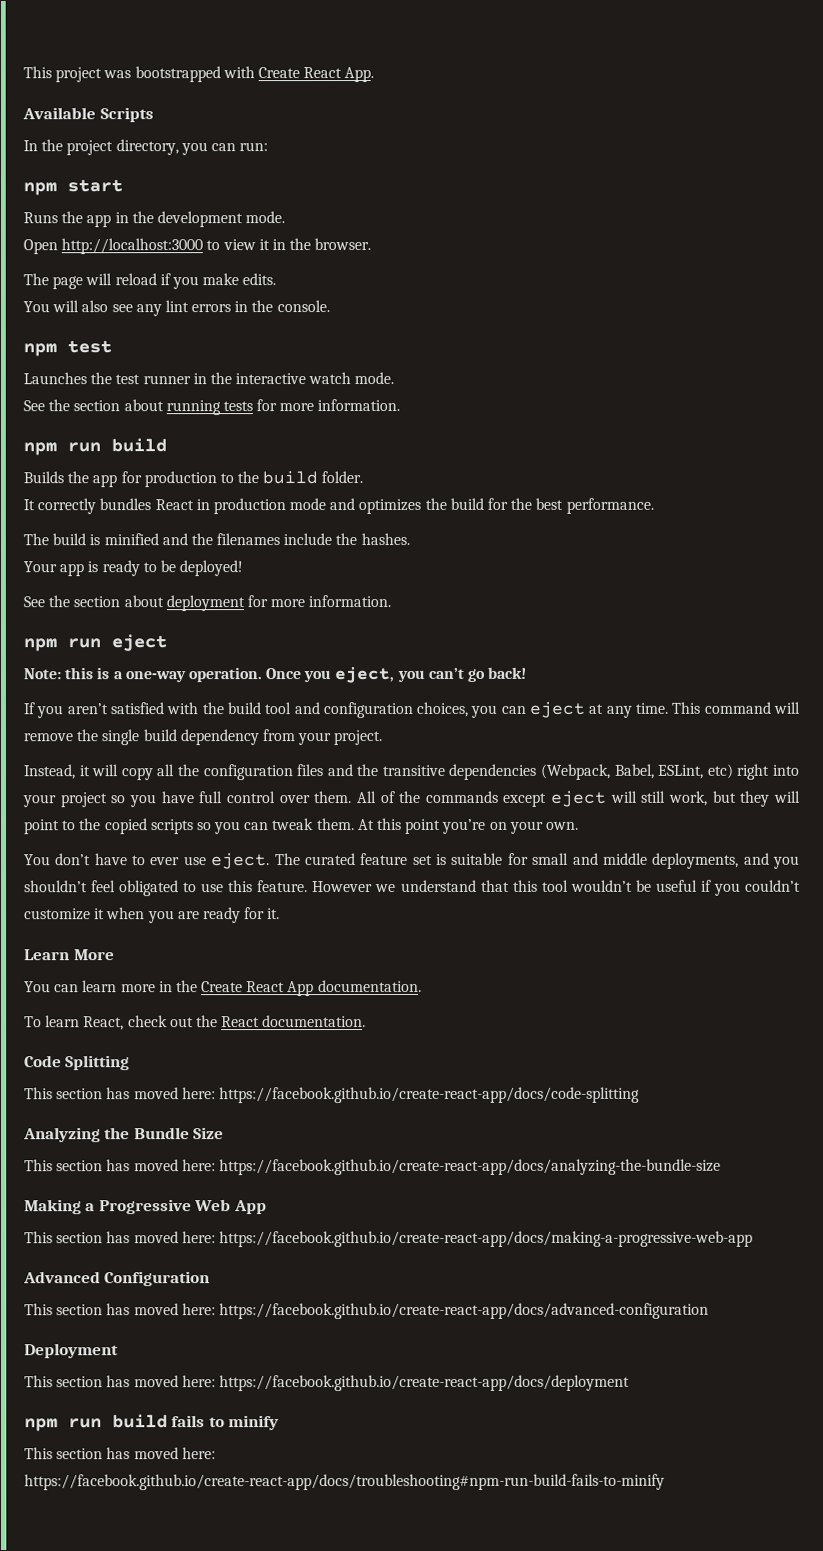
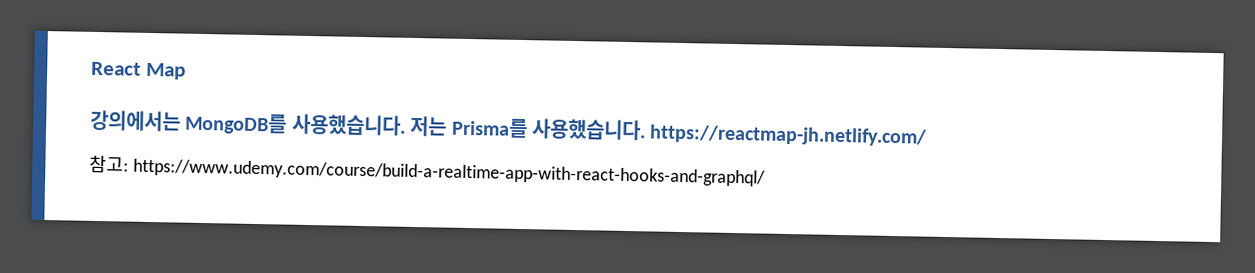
[23,66,375,83] [22,107,154,123] [23,139,269,156] [23,179,123,196] [23,211,286,228] [23,238,372,255] [23,273,277,290] [23,300,330,317] [23,340,112,357] [23,372,395,385] [23,399,401,416] [23,438,167,456] [23,471,364,488] [23,497,654,515] [23,533,410,546] [23,560,244,577] [23,595,392,612] [23,634,167,652] [23,666,527,684] [23,701,800,719] [23,729,383,746] [23,763,801,781] [23,790,801,808] [24,818,579,835] [24,852,800,870] [24,879,801,897] [24,907,281,924] [24,949,115,961] [24,979,422,997] [24,1015,367,1031] [24,1055,131,1071] [24,1086,640,1104] [23,1127,225,1143] [24,1158,721,1176] [24,1199,267,1215] [24,1230,753,1248] [23,1271,211,1287] [24,1302,709,1320] [24,1343,119,1359] [24,1374,630,1392] [24,1414,280,1432] [24,1447,216,1460] [24,1473,665,1491] This project was bootstrapped with Create React App. // Available Scripts // In the project directory, you can run: // npm start // Runs the app in the development mode. // Open http://localhost:3000 to view it in the browser. // The page will reload if you make edits. // You will also see any lint errors in the console. // npm test // Launches the test runner in the interactive watch mode. // See the section about running tests for more information. // npm run build // Builds the app for production to the build folder. // It correctly bundles React in production mode and optimizes the build for the best performance. // The build is minified and the filenames include the hashes. // Your app is ready to be deployed! // See the section about deployment for more information. // npm run eject // Note: this is a one-way operation. Once you eject, you can’t go back! // If you aren’t satisfied with the build tool and configuration choices, you can eject at any time. This command will remove the single build dependency from your project. // Instead, it will copy all the configuration files and the transitive dependencies (Webpack, Babel, ESLint, etc) right into your project so you have full control over them. All of the commands except eject will still work, but they will point to the copied scripts so you can tweak them. At this point you’re on your own. // You don’t have to ever use eject. The curated feature set is suitable for small and middle deployments, and you shouldn’t feel obligated to use this feature. However we understand that this tool wouldn’t be useful if you couldn’t customize it when you are ready for it. // Learn More // You can learn more in the Create React App documentation. // To learn React, check out the React documentation. // Code Splitting // This section has moved here: https://facebook.github.io/create-react-app/docs/code-splitting // Analyzing the Bundle Size // This section has moved here: https://facebook.github.io/create-react-app/docs/analyzing-the-bundle-size // Making a Progressive Web App // This section has moved here: https://facebook.github.io/create-react-app/docs/making-a-progressive-web-app // Advanced Configuration // This section has moved here: https://facebook.github.io/create-react-app/docs/advanced-configuration // Deployment // This section has moved here: https://facebook.github.io/create-react-app/docs/deployment // npm run build fails to minify // This section has moved here: https://facebook.github.io/create-react-app/docs/troubleshooting#npm-run-build-fails-to-minify -> [91,61,186,80] [90,109,928,147] [89,154,766,187] React Map // 강의에서는 MongoDB를 사용했습니다. 저는 Prisma를 사용했습니다. https://reactmap-jh.netlify.com/ // 참고: https://www.udemy.com/course/build-a-realtime-app-with-react-hooks-and-graphql/

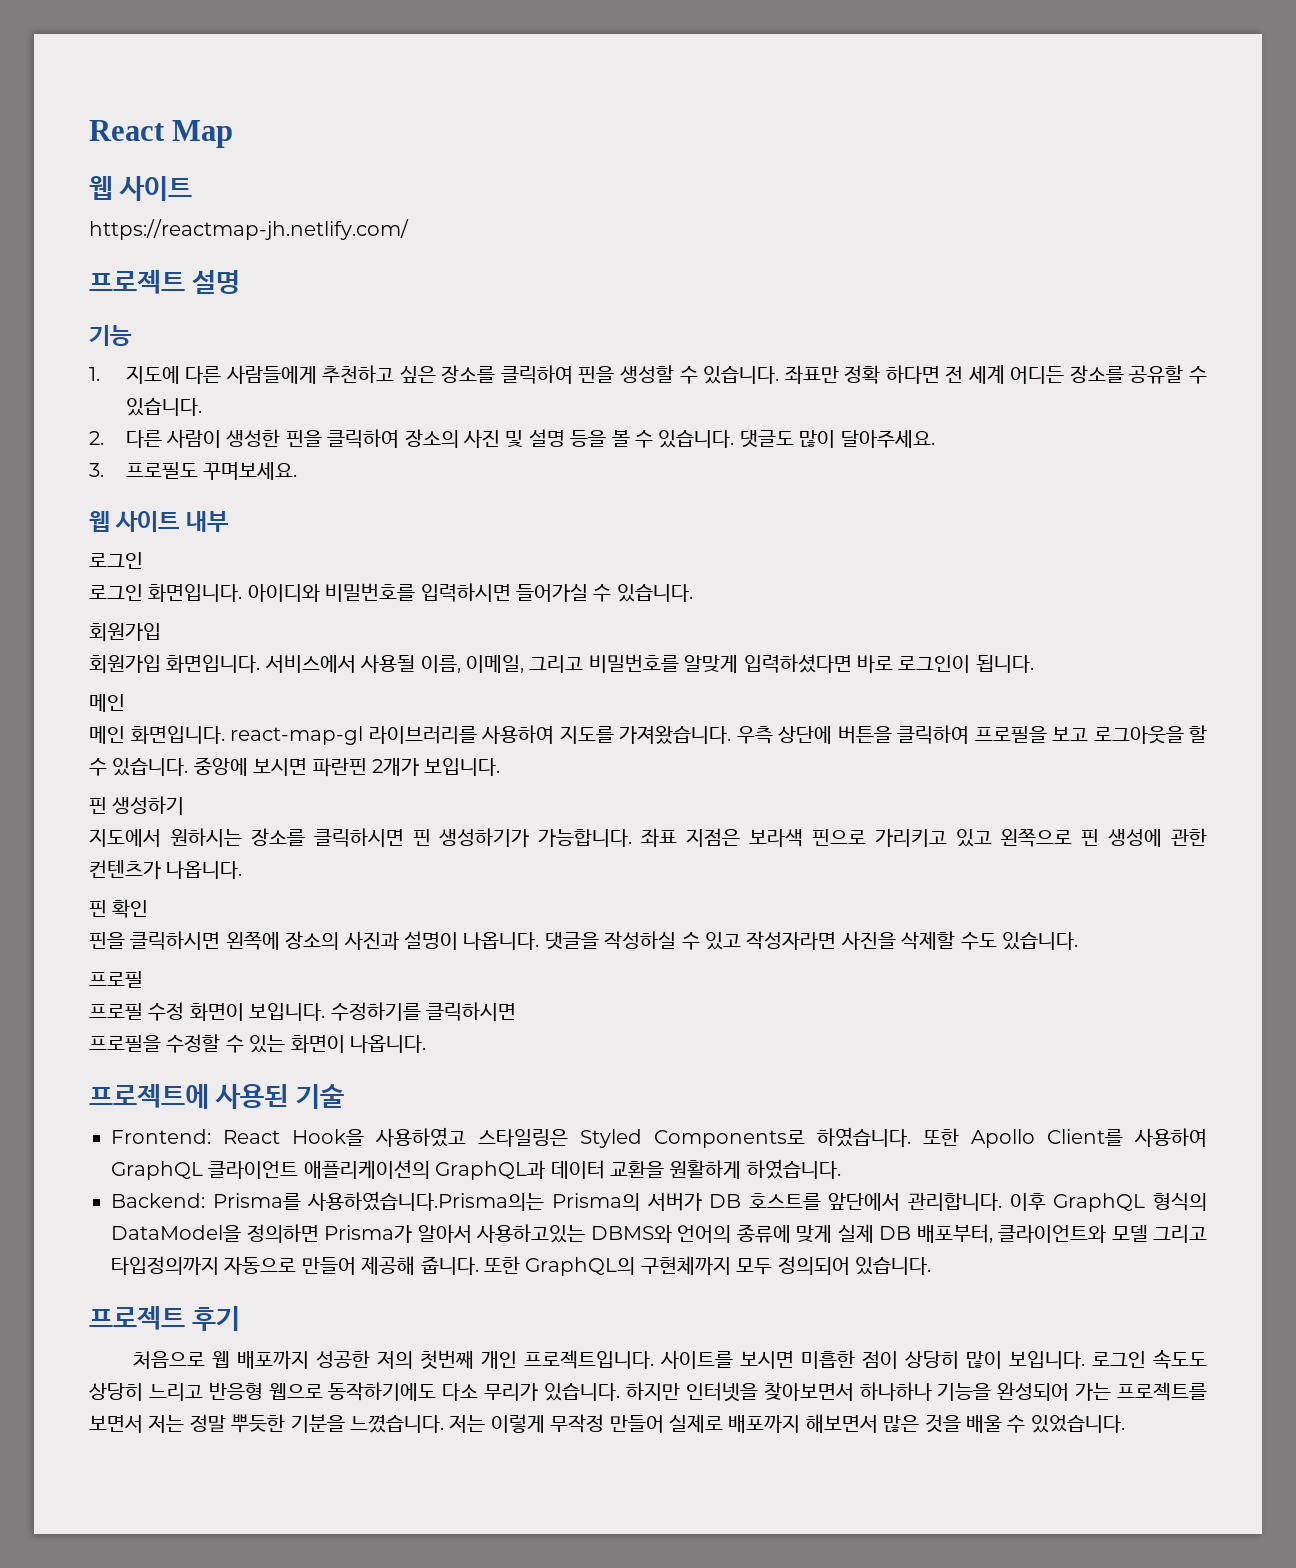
[90,109,928,147] [89,154,766,187] 강의에서는 MongoDB를 사용했습니다. 저는 Prisma를 사용했습니다. https://reactmap-jh.netlify.com/ // 참고: https://www.udemy.com/course/build-a-realtime-app-with-react-hooks-and-graphql/ -> [89,176,193,201] [89,219,409,240] [89,270,241,294] [89,325,132,346] [89,365,1208,384] [125,398,202,416] [89,429,935,448] [89,462,297,480] [89,511,228,532] [89,552,143,569] [89,583,693,602] [89,623,161,642] [89,654,1034,674] [89,694,125,712] [89,725,1207,745] [89,757,501,777] [89,796,185,815] [89,828,1207,847] [89,860,243,879] [89,899,149,918] [89,931,1078,950] [89,971,143,988] [89,1002,516,1021] [89,1034,426,1053] [89,1084,344,1109] [111,1127,1207,1148] [111,1159,841,1180] [111,1191,1207,1212] [111,1224,1207,1243] [111,1256,931,1276] [89,1306,241,1331] [133,1349,1207,1369] [89,1382,1207,1402] [89,1414,1125,1433] 웹 사이트 // https://reactmap-jh.netlify.com/ // 프로젝트 설명 // 기능 // 1. 지도에 다른 사람들에게 추천하고 싶은 장소를 클릭하여 핀을 생성할 수 있습니다. 좌표만 정확 하다면 전 세계 어디든 장소를 공유할 수 있습니다. // 2. 다른 사람이 생성한 핀을 클릭하여 장소의 사진 및 설명 등을 볼 수 있습니다. 댓글도 많이 달아주세요. // 3. 프로필도 꾸며보세요. // 웹 사이트 내부 // 로그인 // 로그인 화면입니다. 아이디와 비밀번호를 입력하시면 들어가실 수 있습니다. // 회원가입 // 회원가입 화면입니다. 서비스에서 사용될 이름, 이메일, 그리고 비밀번호를 알맞게 입력하셨다면 바로 로그인이 됩니다. // 메인 // 메인 화면입니다. react-map-gl 라이브러리를 사용하여 지도를 가져왔습니다. 우측 상단에 버튼을 클릭하여 프로필을 보고 로그아웃을 할 수 있습니다. 중앙에 보시면 파란핀 2개가 보입니다. // 핀 생성하기 // 지도에서 원하시는 장소를 클릭하시면 핀 생성하기가 가능합니다. 좌표 지점은 보라색 핀으로 가리키고 있고 왼쪽으로 핀 생성에 관한 컨텐츠가 나옵니다. // 핀 확인 // 핀을 클릭하시면 왼쪽에 장소의 사진과 설명이 나옵니다. 댓글을 작성하실 수 있고 작성자라면 사진을 삭제할 수도 있습니다. // 프로필 // 프로필 수정 화면이 보입니다. 수정하기를 클릭하시면 // 프로필을 수정할 수 있는 화면이 나옵니다. // 프로젝트에 사용된 기술 // Frontend: React Hook을 사용하였고 스타일링은 Styled Components로 하였습니다. 또한 Apollo Client를 사용하여 GraphQL 클라이언트 애플리케이션의 GraphQL과 데이터 교환을 원활하게 하였습니다. // Backend: Prisma를 사용하였습니다.Prisma의는 Prisma의 서버가 DB 호스트를 앞단에서 관리합니다. 이후 GraphQL 형식의 DataModel을 정의하면 Prisma가 알아서 사용하고있는 DBMS와 언어의 종류에 맞게 실제 DB 배포부터, 클라이언트와 모델 그리고 타입정의까지 자동으로 만들어 제공해 줍니다. 또한 GraphQL의 구현체까지 모두 정의되어 있습니다. // 프로젝트 후기 // 처음으로 웹 배포까지 성공한 저의 첫번째 개인 프로젝트입니다. 사이트를 보시면 미흡한 점이 상당히 많이 보입니다. 로그인 속도도 상당히 느리고 반응형 웹으로 동작하기에도 다소 무리가 있습니다. 하지만 인터넷을 찾아보면서 하나하나 기능을 완성되어 가는 프로젝트를 보면서 저는 정말 뿌듯한 기분을 느꼈습니다. 저는 이렇게 무작정 만들어 실제로 배포까지 해보면서 많은 것을 배울 수 있었습니다.

